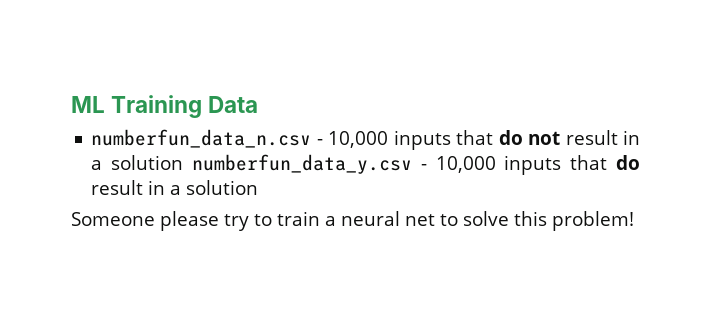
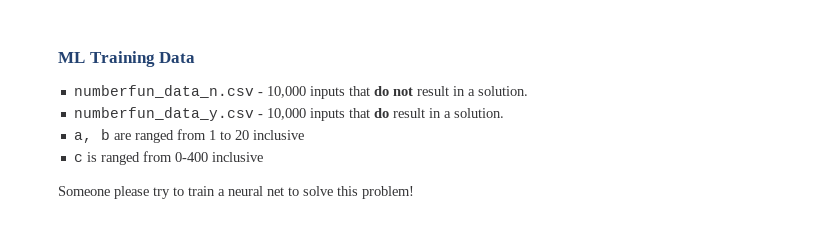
[111,155,184,170] solution -> [477,86,528,96] solution. //
[186,180,259,195] solution -> [453,108,504,118] [73,129,304,143] [73,151,263,165] solution. // a, b are ranged from 1 to 20 inclusive // c is ranged from 0-400 inclusive

